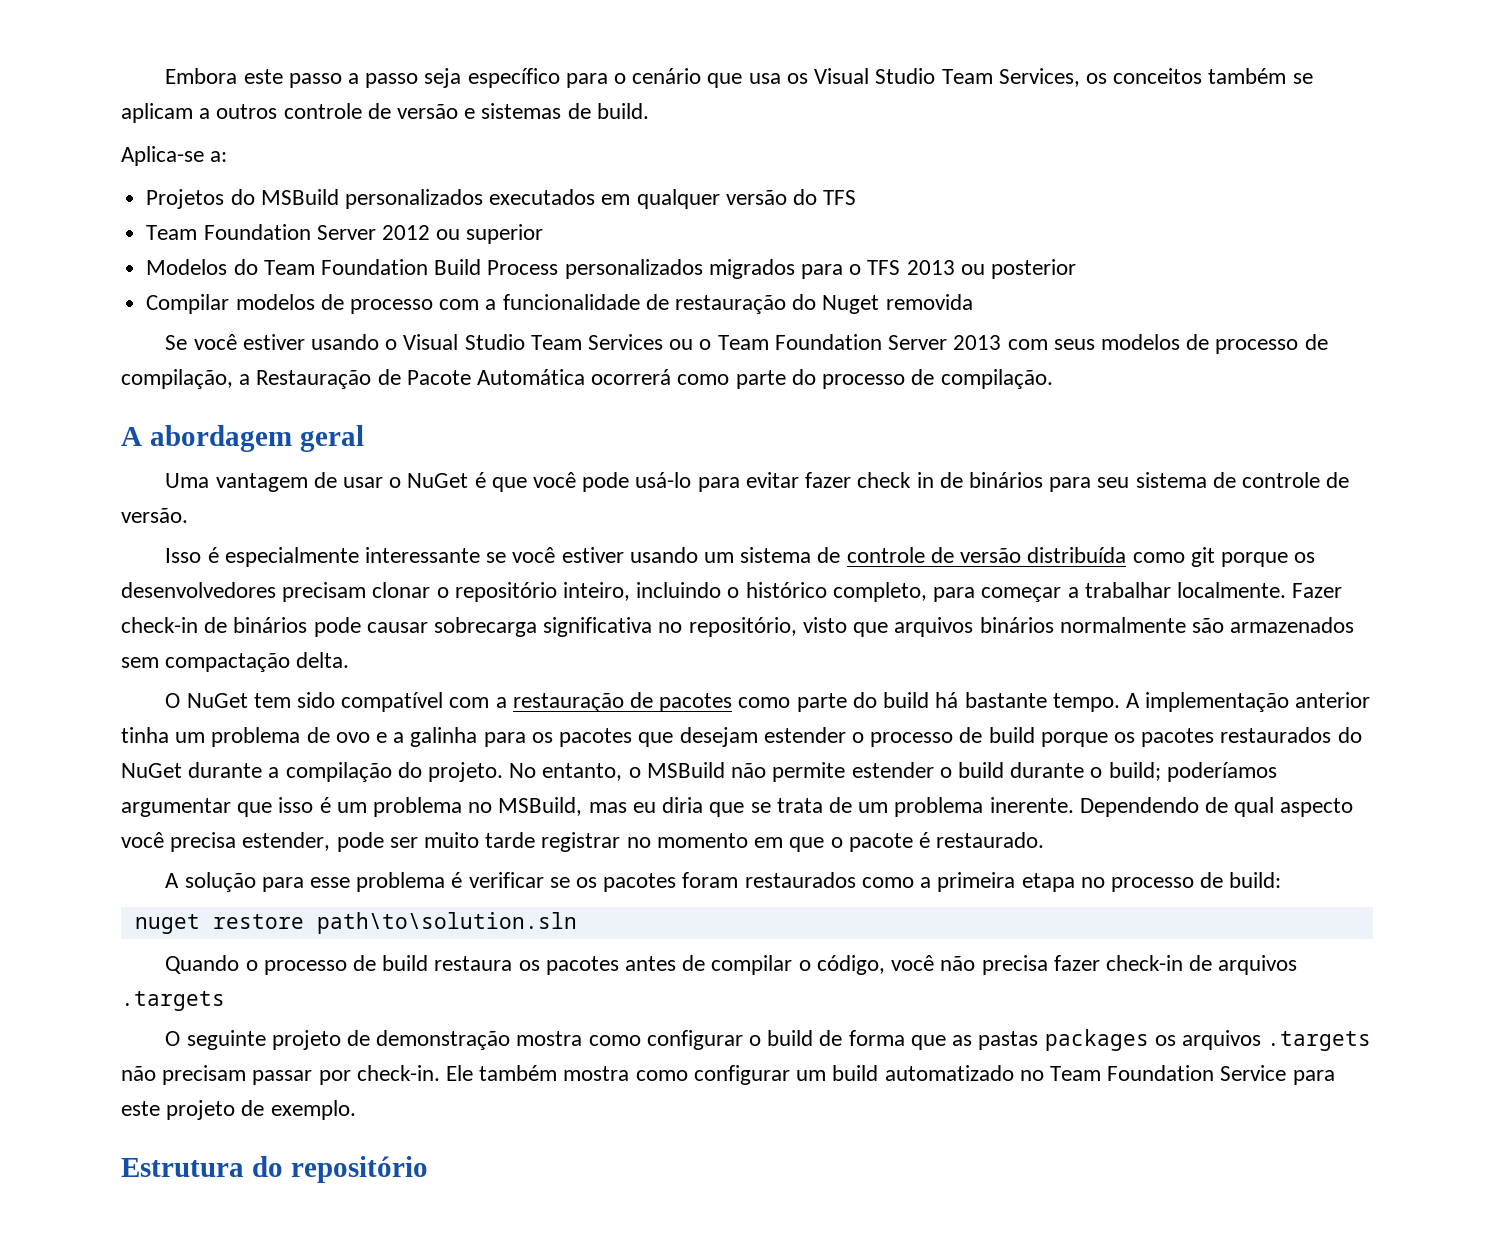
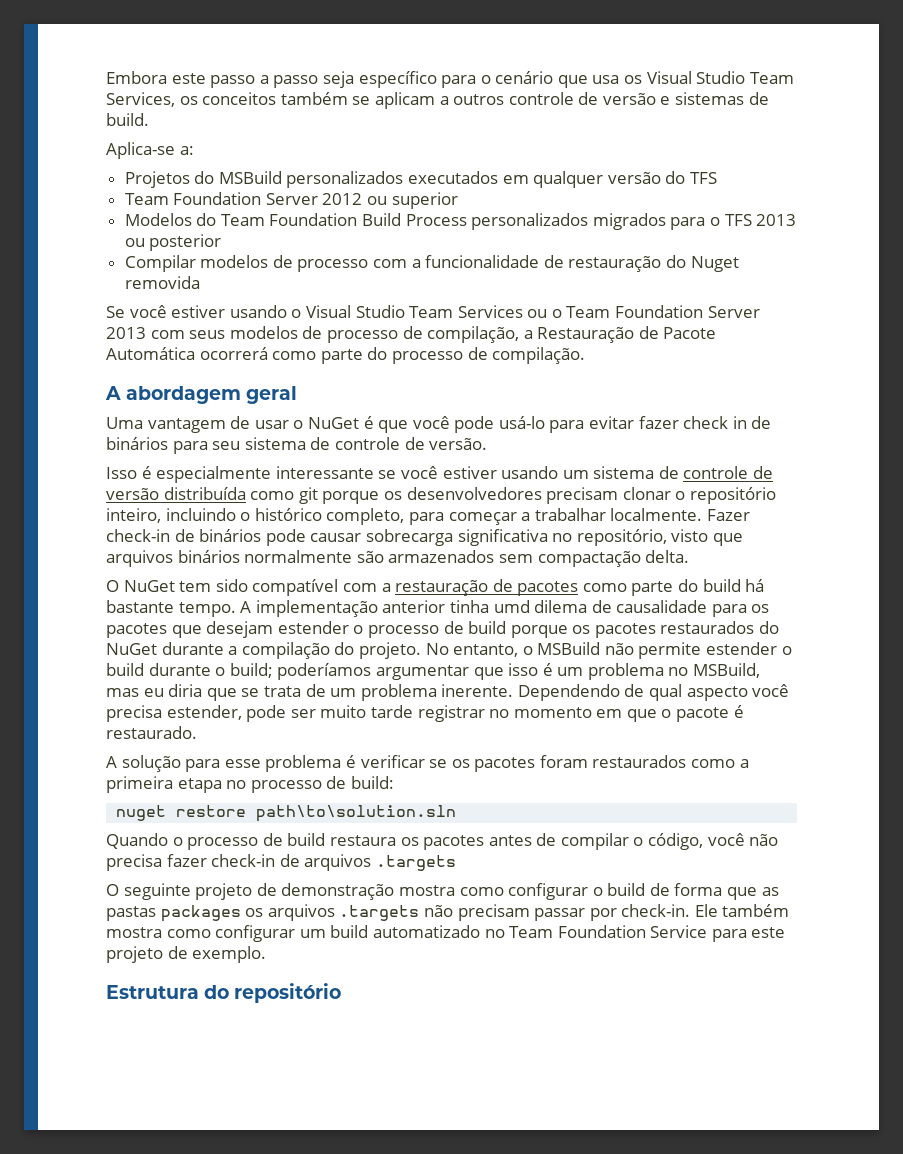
[175,727,478,747] um problema de ovo e a galinha -> [493,600,708,613] umd dilema de causalidade

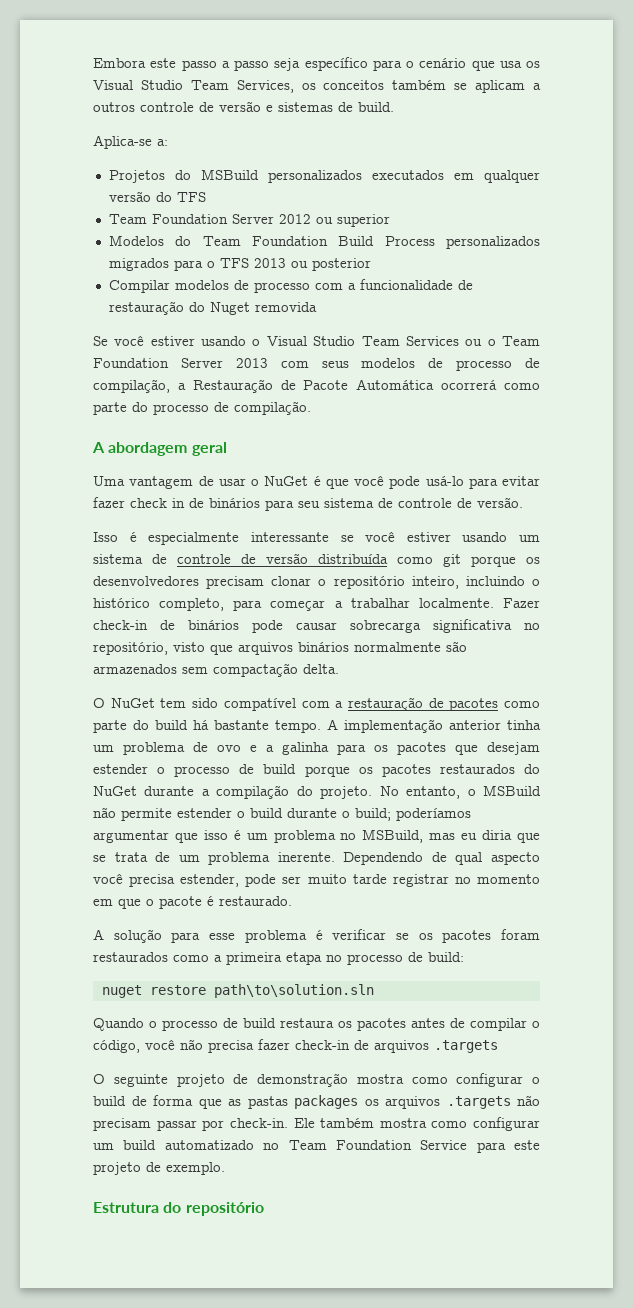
[493,600,708,613] umd dilema de causalidade -> [93,742,329,755] um problema de ovo e a galinha

